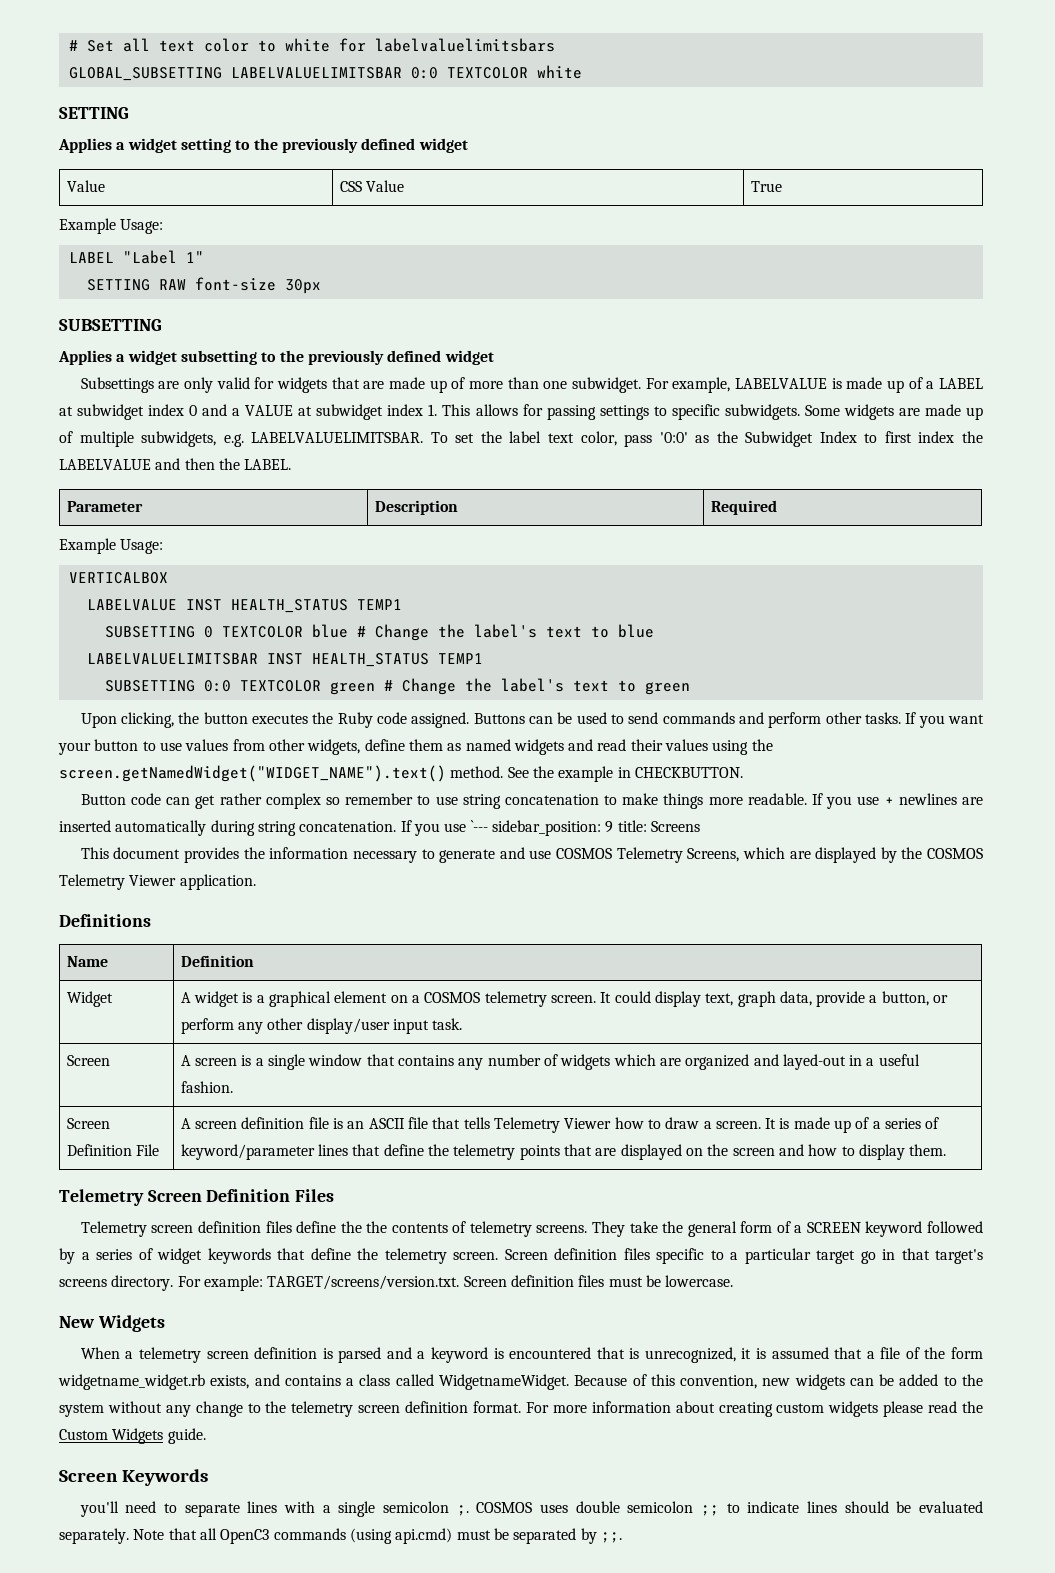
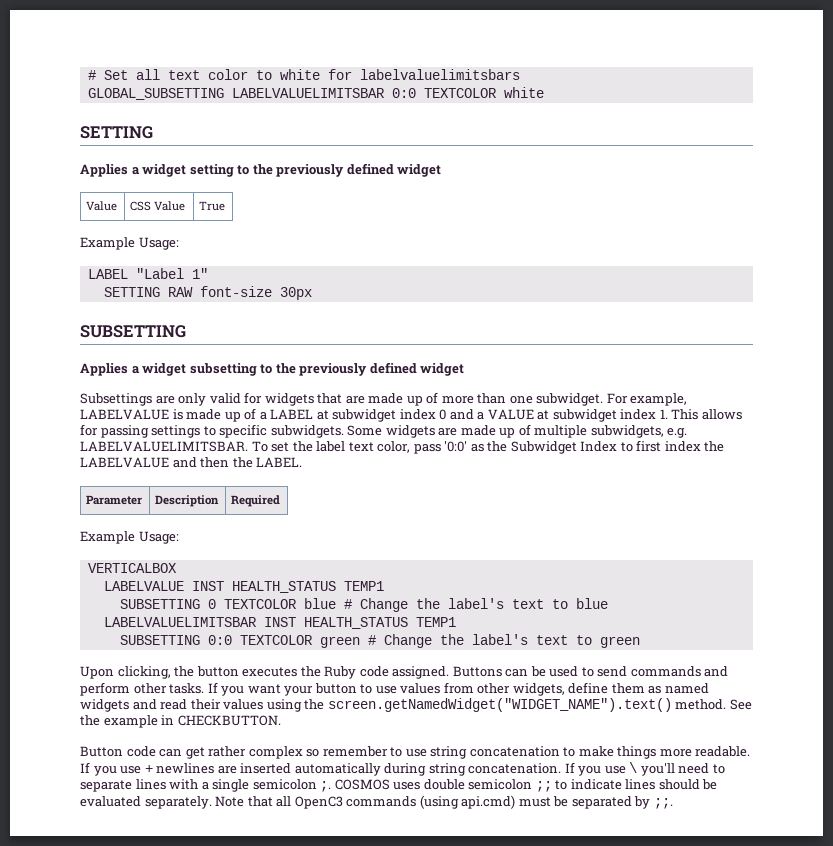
[470,820,700,836] [80,847,984,863] [59,874,256,890] [59,914,151,927] [66,956,108,967] [180,955,254,967] [66,991,113,1007] [180,991,949,1007] [180,1018,463,1034] [66,1055,110,1066] [180,1054,920,1070] [180,1081,233,1093] [66,1118,110,1129] [66,1144,160,1156] [180,1117,940,1133] [180,1144,947,1160] [59,1189,335,1206] [80,1221,983,1237] [59,1248,983,1264] [59,1275,734,1291] [59,1315,165,1332] [80,1347,983,1363] [58,1374,984,1390] [59,1401,984,1417] [59,1428,206,1444] [59,1469,208,1486] `--- sidebar_position: 9 title: Screens // This document provides the information necessary to generate and use COSMOS Telemetry Screens, which are displayed by the COSMOS Telemetry Viewer application. // Definitions // Name | Definition // Widget | A widget is a graphical element on a COSMOS telemetry screen. It could display text, graph data, provide a button, or perform any other display/user input task. // Screen | A screen is a single window that contains any number of widgets which are organized and layed-out in a useful fashion. // Screen Definition File | A screen definition file is an ASCII file that tells Telemetry Viewer how to draw a screen. It is made up of a series of keyword/parameter lines that define the telemetry points that are displayed on the screen and how to display them. // Telemetry Screen Definition Files // Telemetry screen definition files define the the contents of telemetry screens. They take the general form of a SCREEN keyword followed by a series of widget keywords that define the telemetry screen. Screen definition files specific to a particular target go in that target's screens directory. For example: TARGET/screens/version.txt. Screen definition files must be lowercase. // New Widgets // When a telemetry screen definition is parsed and a keyword is encountered that is unrecognized, it is assumed that a file of the form widgetname_widget.rb exists, and contains a class called WidgetnameWidget. Because of this convention, new widgets can be added to the system without any change to the telemetry screen definition format. For more information about creating custom widgets please read the Custom Widgets guide. // Screen Keywords // -> [629,762,638,773] \

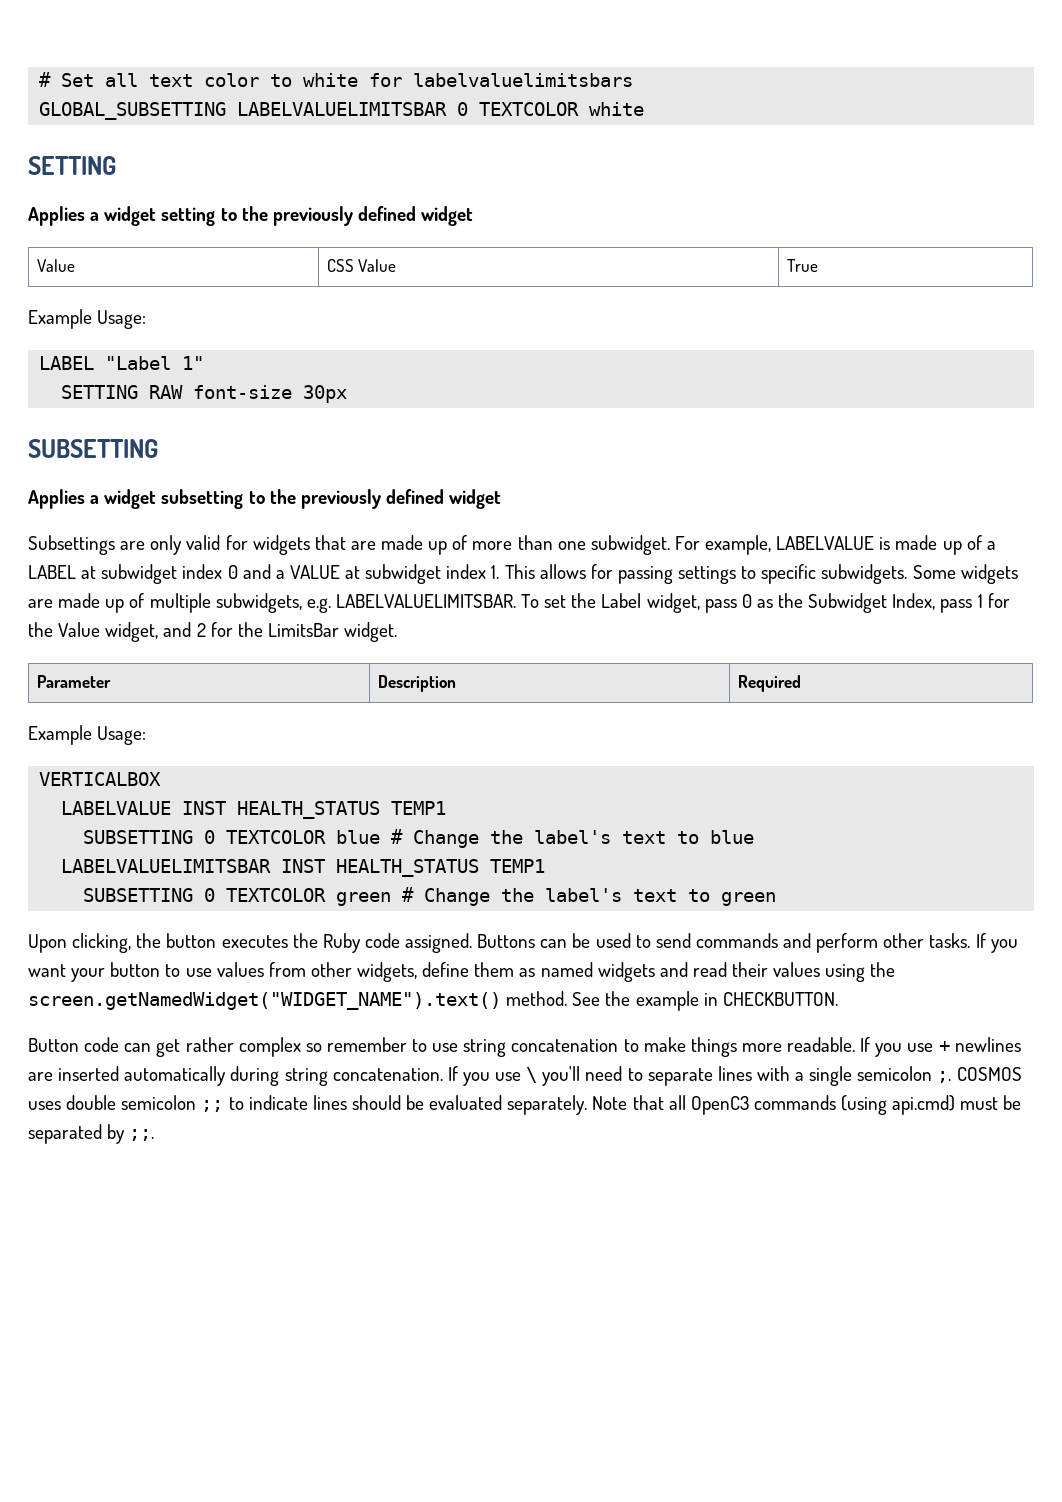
[391,88,416,98] 0:0 -> [457,102,469,116] 0
[316,440,725,454] [80,457,303,468] label text color, pass '0:0' as the Subwidget Index to first index the LABELVALUE and then the LABEL. -> [601,593,1010,613] [28,622,398,642] Label widget, pass 0 as the Subwidget Index, pass 1 for the Value widget, and 2 for the LimitsBar widget.
[207,635,232,645] 0:0 -> [204,888,216,902] 0

